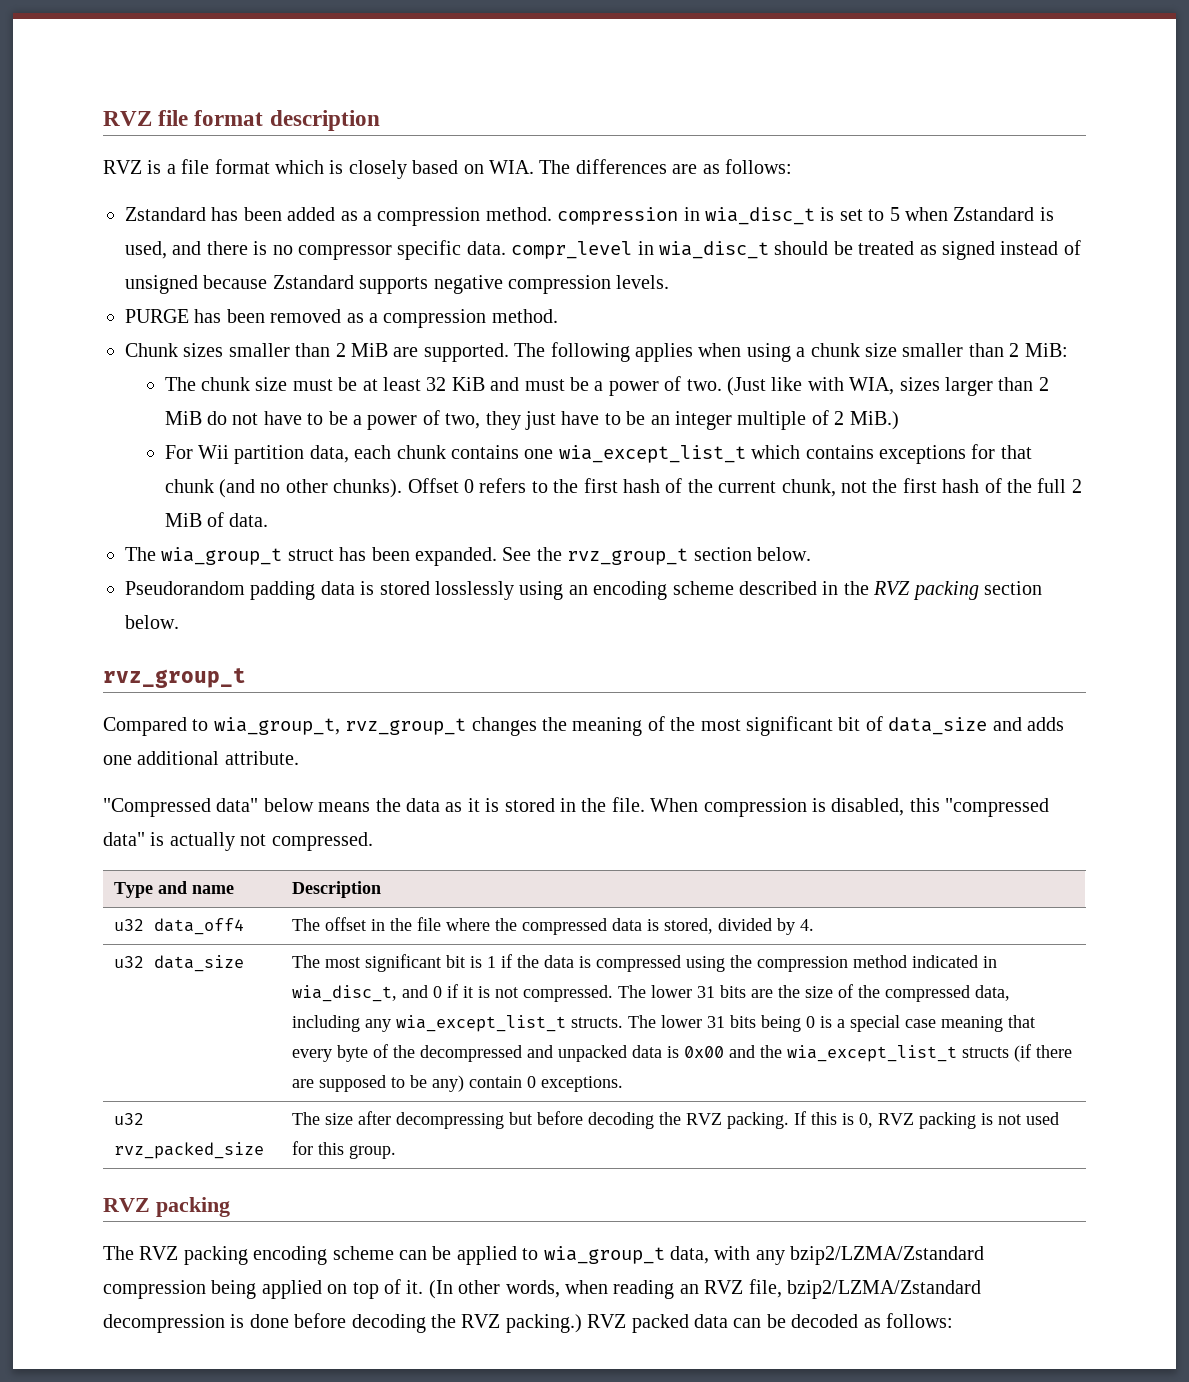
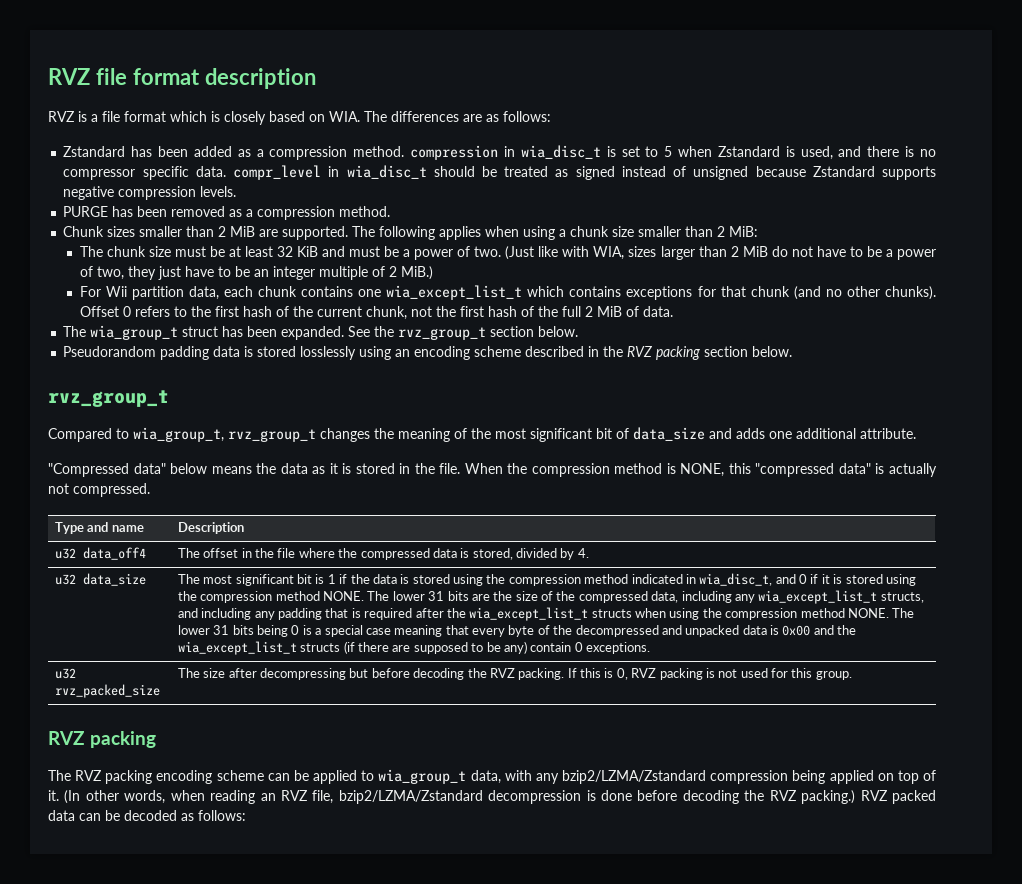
[703,798,905,817] compression is disabled, -> [507,463,725,477] the compression method is NONE,
[595,955,681,972] compressed -> [412,574,450,584] stored
[494,985,613,1002] not compressed. -> [845,574,916,586] [177,591,365,603] stored using the compression method NONE.
[570,1017,623,1028] structs. -> [880,592,924,603] [177,607,889,621] structs, and including any padding that is required after the wia_except_list_t structs when using the compression method NONE.

